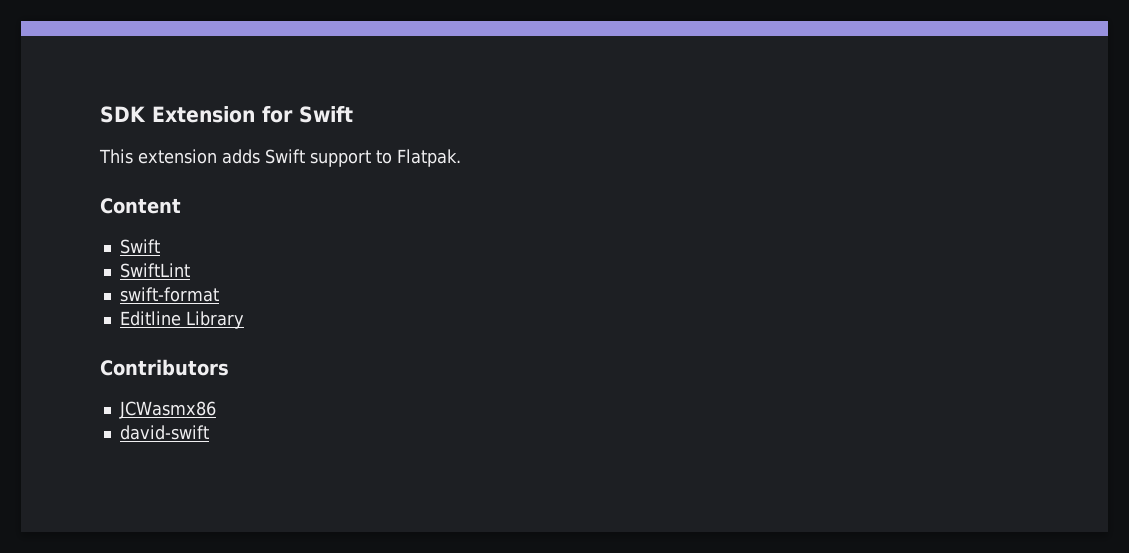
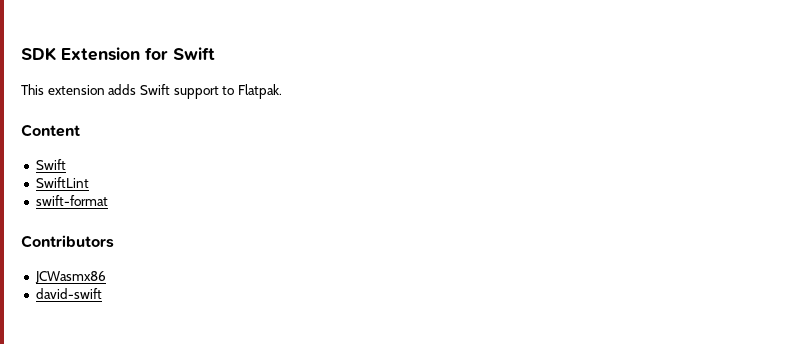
[119,311,244,329] // Editline Library -> (108, 200) none

